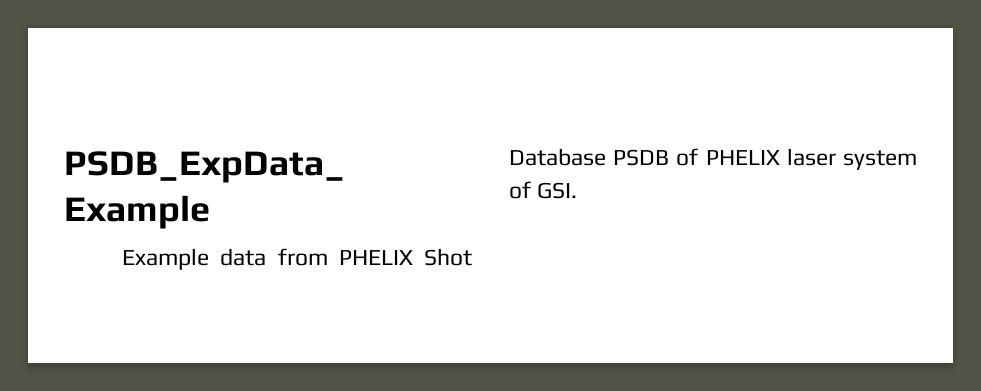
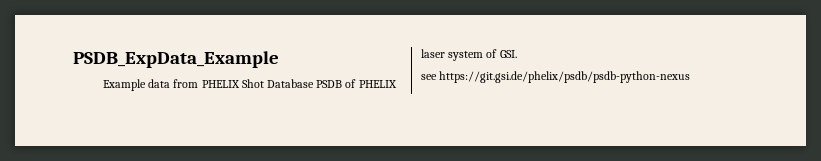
(578, 190) none -> [421,71,691,83] // see https://git.gsi.de/phelix/psdb/psdb-python-nexus

